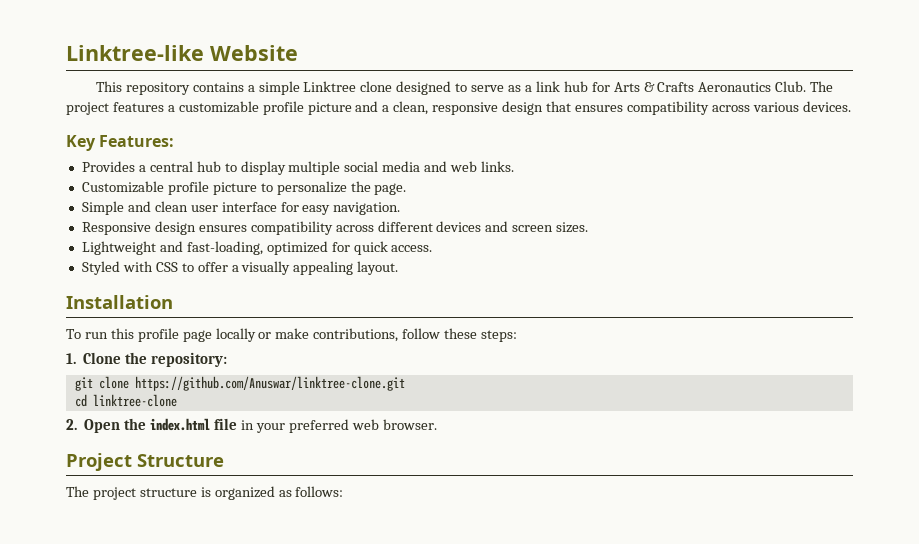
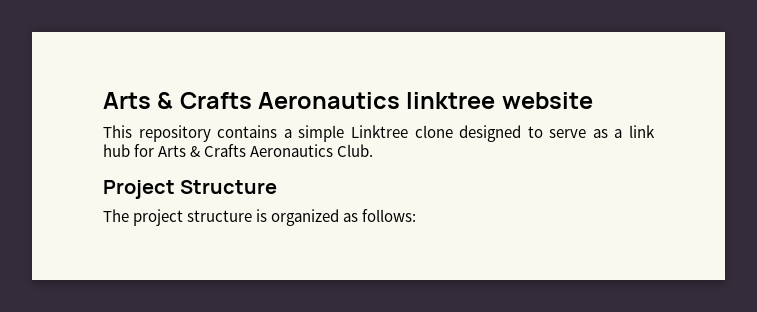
[66,45,298,61] Linktree-like Website -> [103,92,593,109] Arts & Crafts Aeronautics linktree website
[810,81,834,92] [66,101,851,115] [66,135,175,151] [81,161,515,175] [81,181,407,195] [81,201,401,215] [81,221,589,235] [81,241,433,255] [81,261,399,275] [66,295,173,309] [66,328,518,342] [66,352,228,367] [74,376,405,391] [74,394,177,407] [66,418,437,433] The project features a customizable profile picture and a clean, responsive design that ensures compatibility across various devices. // Key Features: // Provides a central hub to display multiple social media and web links. // Customizable profile picture to personalize the page. // Simple and clean user interface for easy navigation. // Responsive design ensures compatibility across different devices and screen sizes. // Lightweight and fast-loading, optimized for quick access. // Styled with CSS to offer a visually appealing layout. // Installation // To run this profile page locally or make contributions, follow these steps: // 1. Clone the repository: // git clone https://github.com/Anuswar/linktree-clone.git // cd linktree-clone // 2. Open the index.html file in your preferred web browser. -> (374, 150) none

